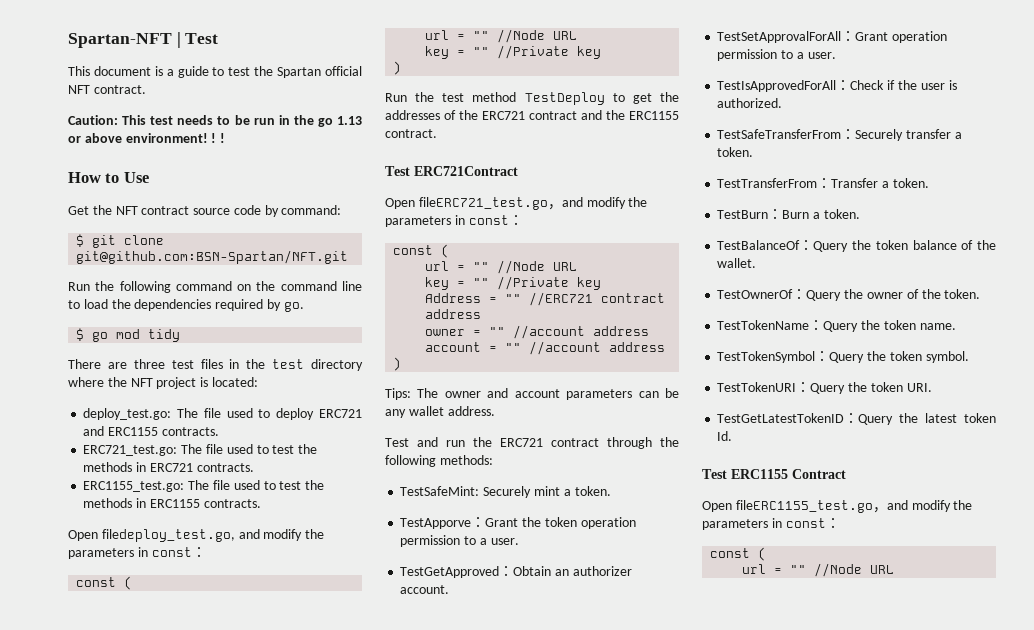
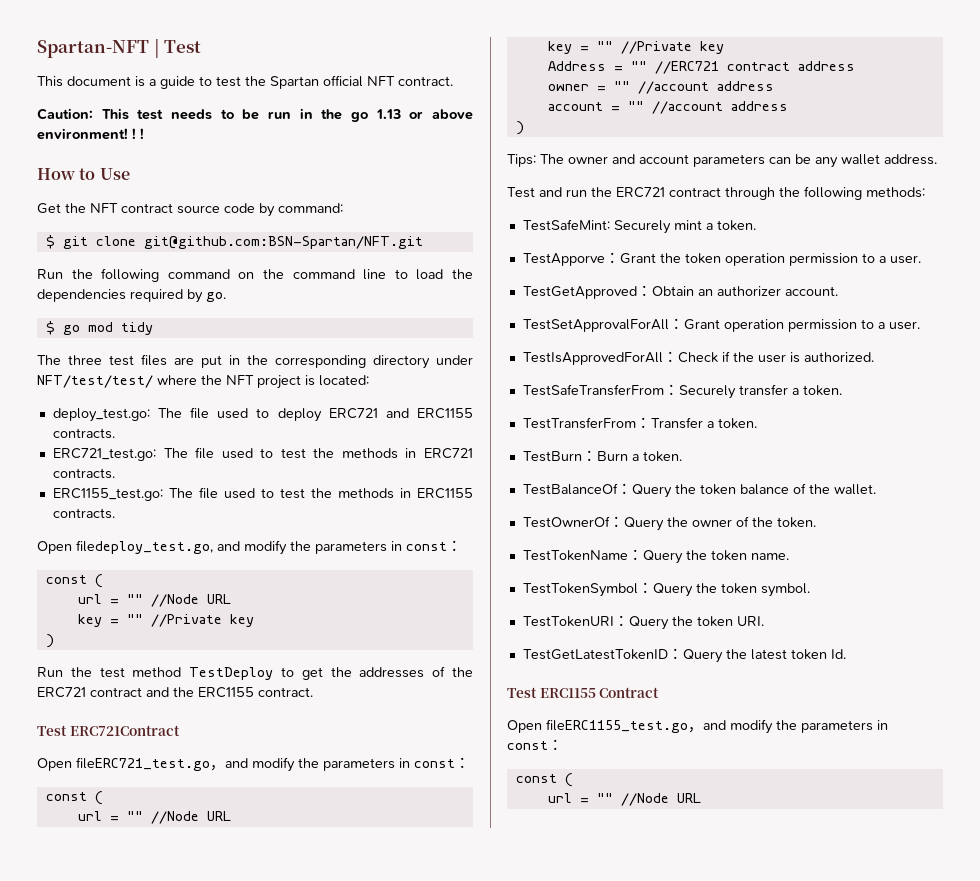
[68,359,127,369] There are -> [37,355,61,365] The
[229,359,363,371] in the test directory -> [174,355,473,369] [37,375,153,388] are put in the corresponding directory under NFT/test/test/

